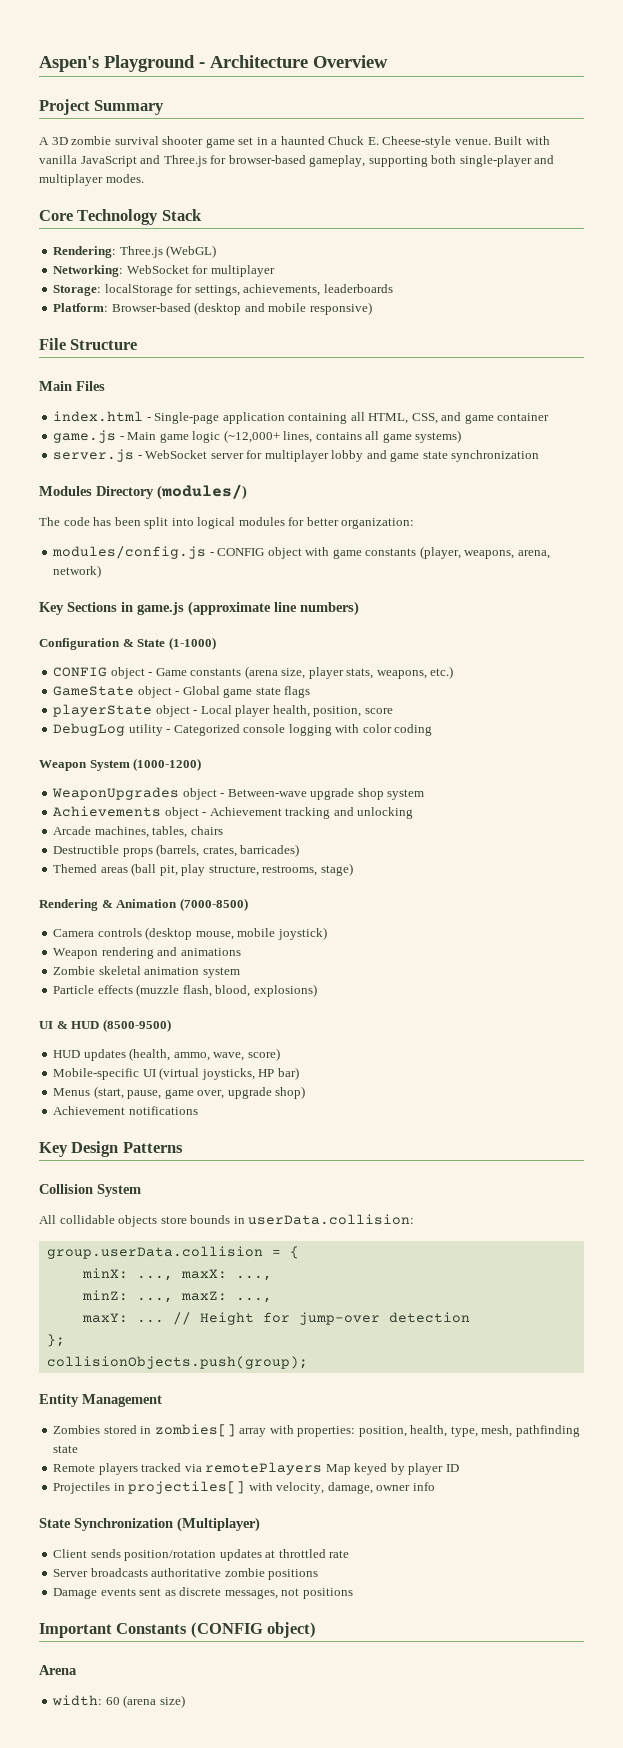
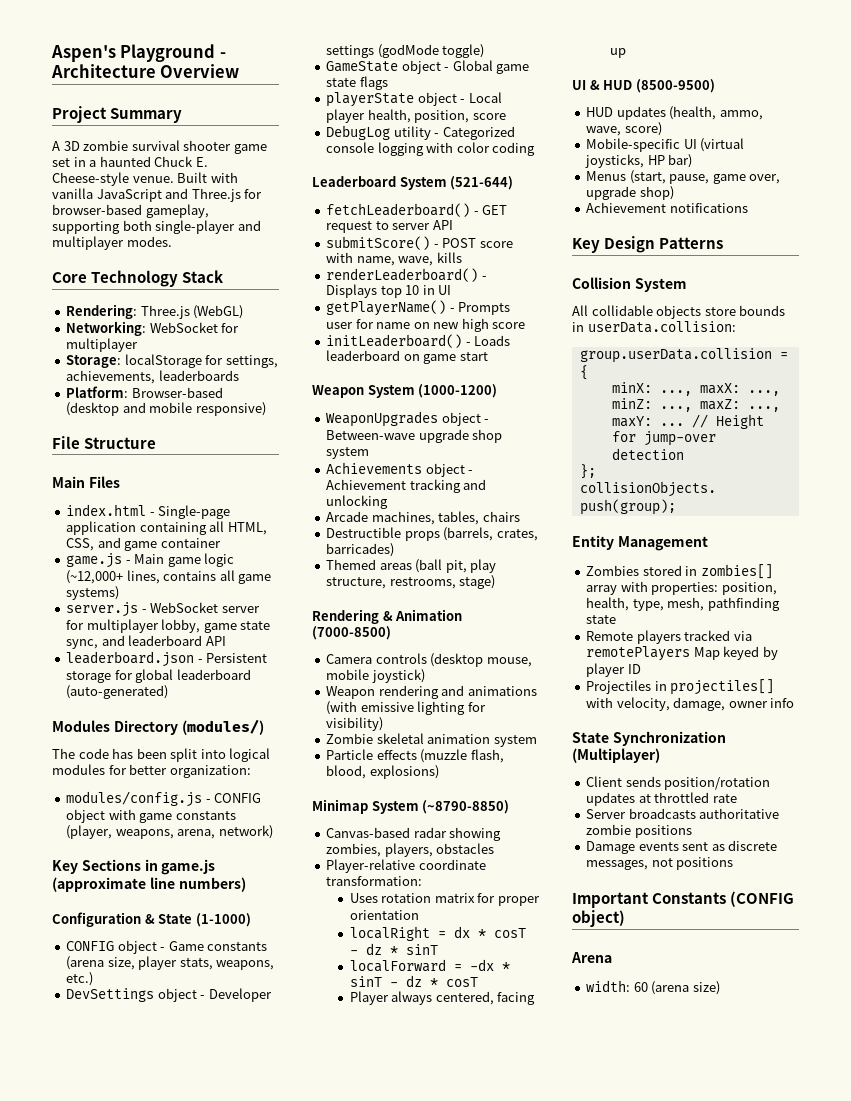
[331,450,540,462] lobby and game state synchronization -> [161,619,271,633] [66,635,226,649] [66,651,268,667] [66,669,251,683] [66,685,169,699] lobby, game state sync, and leaderboard API // leaderboard.json - Persistent storage for global leaderboard (auto-generated)
(454, 672) none -> [66,988,272,1002] [326,44,485,58] // DevSettings object - Developer settings (godMode toggle)
(433, 730) none -> [312,176,514,190] [326,203,508,217] [326,220,453,233] [326,236,513,250] [326,252,462,266] [326,268,487,282] [326,284,452,298] [326,300,511,316] [326,318,526,332] [326,334,511,348] [326,350,488,364] // Leaderboard System (521-644) // fetchLeaderboard() - GET request to server API // submitScore() - POST score with name, wave, kills // renderLeaderboard() - Displays top 10 in UI // getPlayerName() - Prompts user for name on new high score // initLeaderboard() - Loads leaderboard on game start
(241, 952) none -> [326,701,486,715] [326,717,384,731] (with emissive lighting for visibility)
(317, 990) none -> [312,799,510,814] [326,827,502,841] [326,843,495,857] [326,859,486,873] [326,876,423,886] [349,893,540,906] [349,910,419,920] [349,926,526,941] [349,943,438,955] [349,959,510,972] [349,975,478,987] [349,991,536,1005] [609,48,626,58] // Minimap System (~8790-8850) // Canvas-based radar showing zombies, players, obstacles // Player-relative coordinate transformation: // Uses rotation matrix for proper orientation // localRight = dx * cosT - dz * sinT // localForward = -dx * sinT - dz * cosT // Player always centered, facing up

